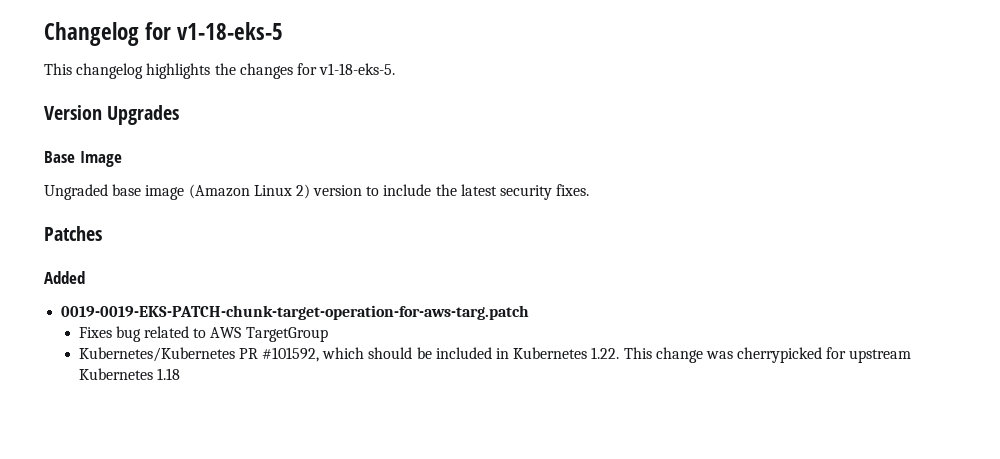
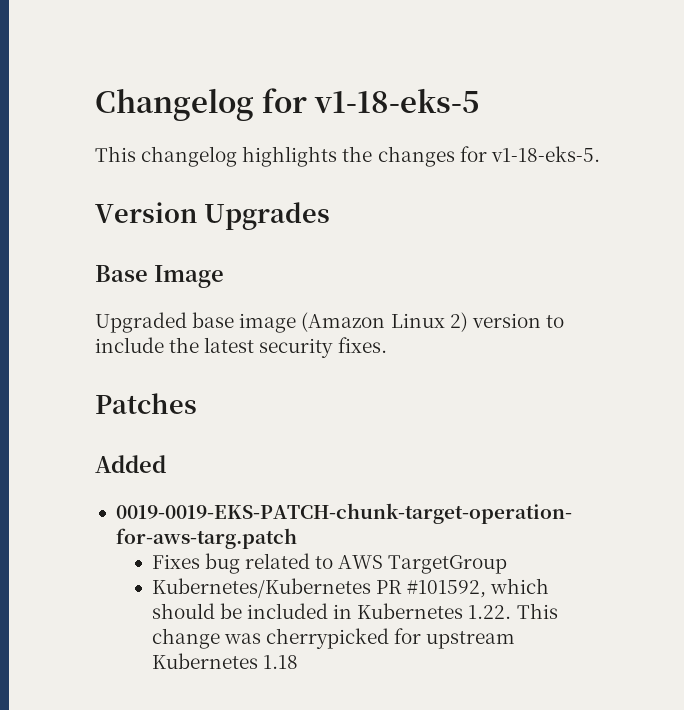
[44,184,108,200] Ungraded -> [95,312,187,333] Upgraded

